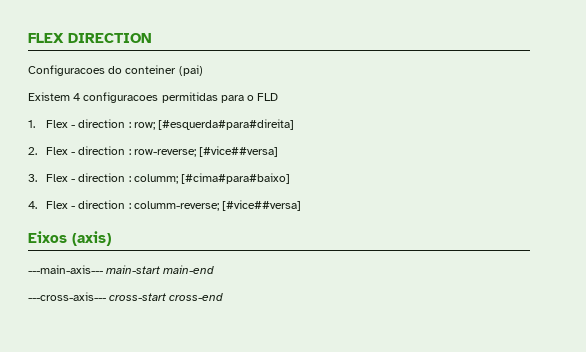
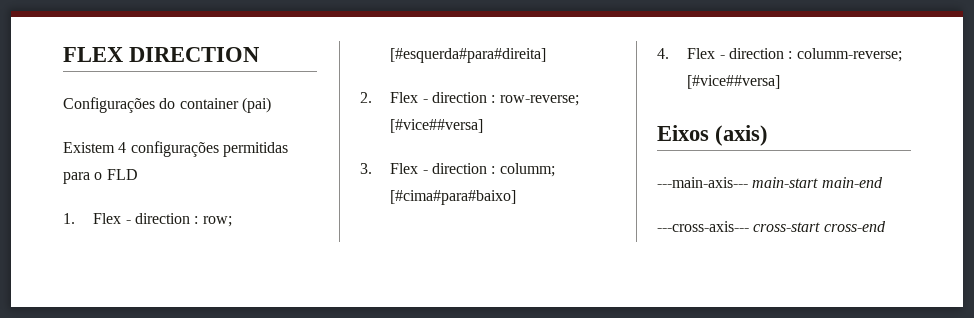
[28,65,177,76] Configuracoes do conteiner -> [63,97,239,113] Configurações do container
[83,92,159,103] configuracoes -> [130,141,219,157] configurações

